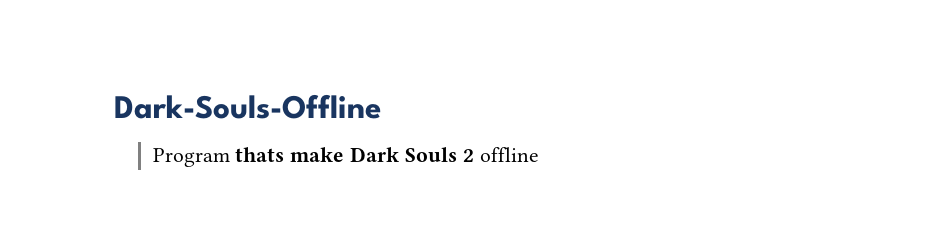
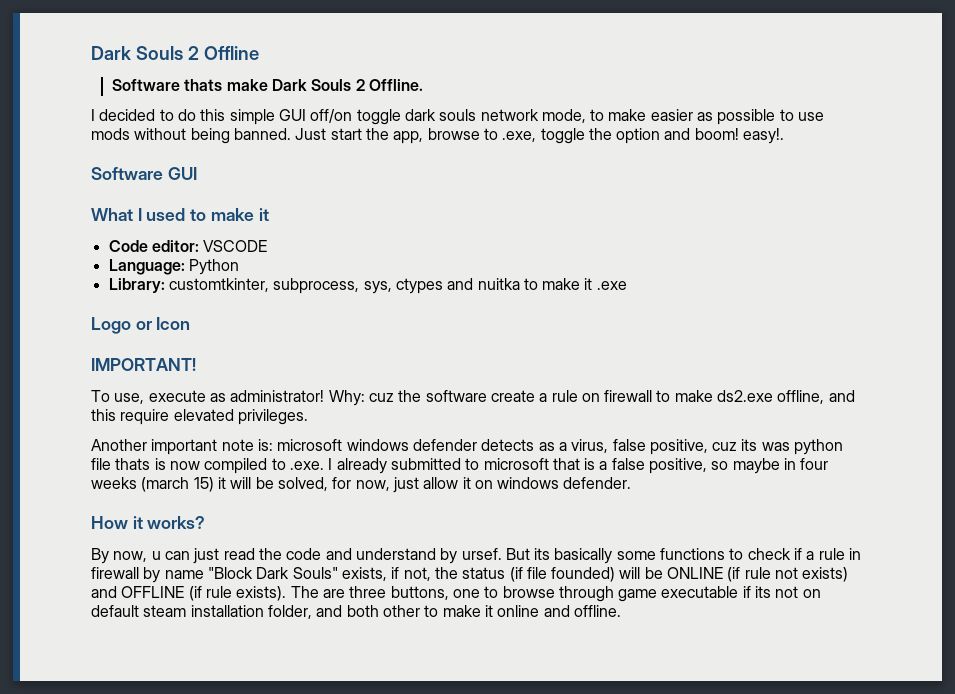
[114,94,381,119] [152,148,230,167] Dark-Souls-Offline // Program -> [91,46,259,60] [112,79,181,91] Dark Souls 2 Offline // Software
[479,147,539,162] offline -> [369,79,424,91] [91,109,825,125] [91,128,785,144] [91,167,197,180] [91,208,269,221] [108,240,268,252] [108,259,239,275] [108,278,627,294] [91,317,191,334] [91,358,196,371] [91,390,855,406] [91,409,308,425] [91,439,844,455] [91,458,829,474] [91,477,632,493] [91,516,206,529] [91,548,862,564] [91,567,849,583] [91,586,821,602] [91,605,621,619] Offline. // I decided to do this simple GUI off/on toggle dark souls network mode, to make easier as possible to use mods without being banned. Just start the app, browse to .exe, toggle the option and boom! easy!. // Software GUI // What I used to make it // Code editor: VSCODE // Language: Python // Library: customtkinter, subprocess, sys, ctypes and nuitka to make it .exe // Logo or Icon // IMPORTANT! // To use, execute as administrator! Why: cuz the software create a rule on firewall to make ds2.exe offline, and this require elevated privileges. // Another important note is: microsoft windows defender detects as a virus, false positive, cuz its was python file thats is now compiled to .exe. I already submitted to microsoft that is a false positive, so maybe in four weeks (march 15) it will be solved, for now, just allow it on windows defender. // How it works? // By now, u can just read the code and understand by ursef. But its basically some functions to check if a rule in firewall by name "Block Dark Souls" exists, if not, the status (if file founded) will be ONLINE (if rule not exists) and OFFLINE (if rule exists). The are three buttons, one to browse through game executable if its not on default steam installation folder, and both other to make it online and offline.

